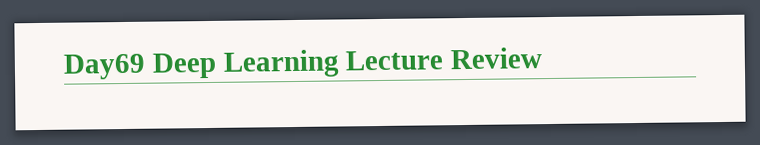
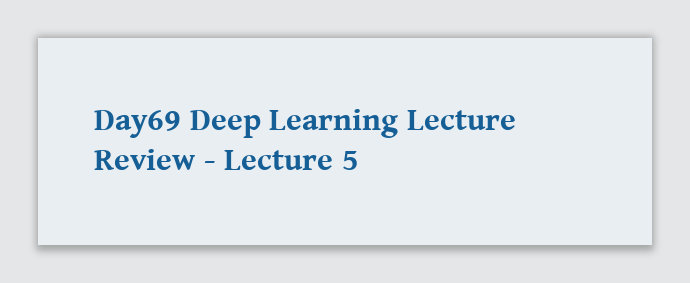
(543, 58) none -> [203,150,359,170] - Lecture 5

